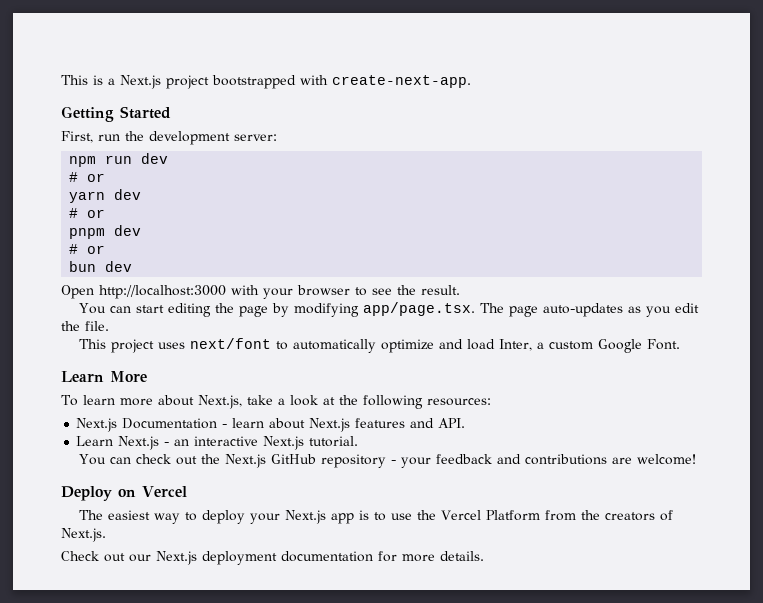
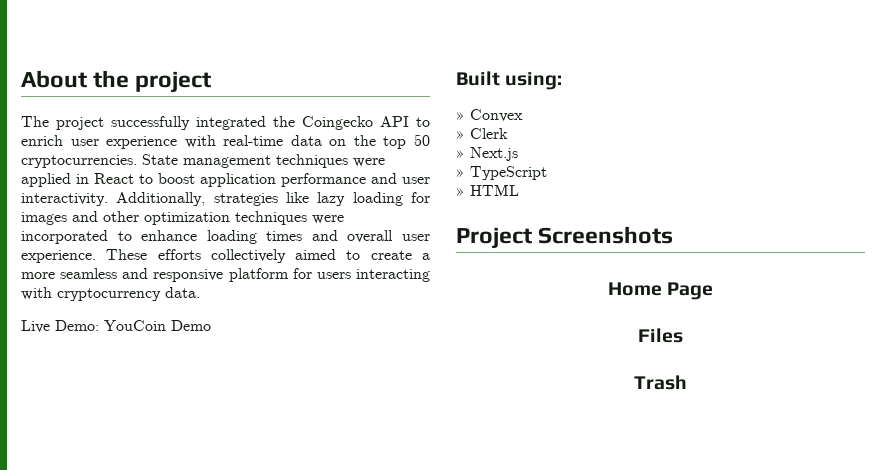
[61,75,471,89] [61,106,171,122] [61,131,277,145] [69,153,169,167] [69,172,106,182] [69,189,142,203] [69,208,106,218] [69,225,142,239] [69,244,106,254] [69,261,133,272] [61,285,460,299] [79,302,700,317] [61,321,109,331] [79,338,681,353] [61,371,147,382] [61,395,491,409] [76,418,466,432] [76,436,359,450] [79,454,697,468] [61,486,187,501] [79,510,674,524] [61,528,106,542] [61,551,484,565] This is a Next.js project bootstrapped with create-next-app. // Getting Started // First, run the development server: // npm run dev // # or // yarn dev // # or // pnpm dev // # or // bun dev // Open http://localhost:3000 with your browser to see the result. // You can start editing the page by modifying app/page.tsx. The page auto-updates as you edit the file. // This project uses next/font to automatically optimize and load Inter, a custom Google Font. // Learn More // To learn more about Next.js, take a look at the following resources: // Next.js Documentation - learn about Next.js features and API. // Learn Next.js - an interactive Next.js tutorial. // You can check out the Next.js GitHub repository - your feedback and contributions are welcome! // Deploy on Vercel // The easiest way to deploy your Next.js app is to use the Vercel Platform from the creators of Next.js. // Check out our Next.js deployment documentation for more details. -> [21,70,212,93] [21,116,430,130] [21,134,430,149] [21,154,385,168] [21,173,430,187] [21,192,430,206] [21,211,344,225] [21,230,430,244] [21,249,430,263] [21,268,431,282] [21,287,200,301] [21,320,211,333] [456,71,563,90] [456,109,523,122] [456,128,508,139] [456,147,518,161] [456,166,547,180] [456,184,519,196] [456,226,674,249] [607,282,714,300] [638,328,683,343] [634,375,687,390] About the project // The project successfully integrated the Coingecko API to enrich user experience with real-time data on the top 50 cryptocurrencies. State management techniques were applied in React to boost application performance and user interactivity. Additionally, strategies like lazy loading for images and other optimization techniques were incorporated to enhance loading times and overall user experience. These efforts collectively aimed to create a more seamless and responsive platform for users interacting with cryptocurrency data. // Live Demo: YouCoin Demo // Built using: // » Convex // » Clerk // » Next.js // » TypeScript // » HTML // Project Screenshots // Home Page // Files // Trash

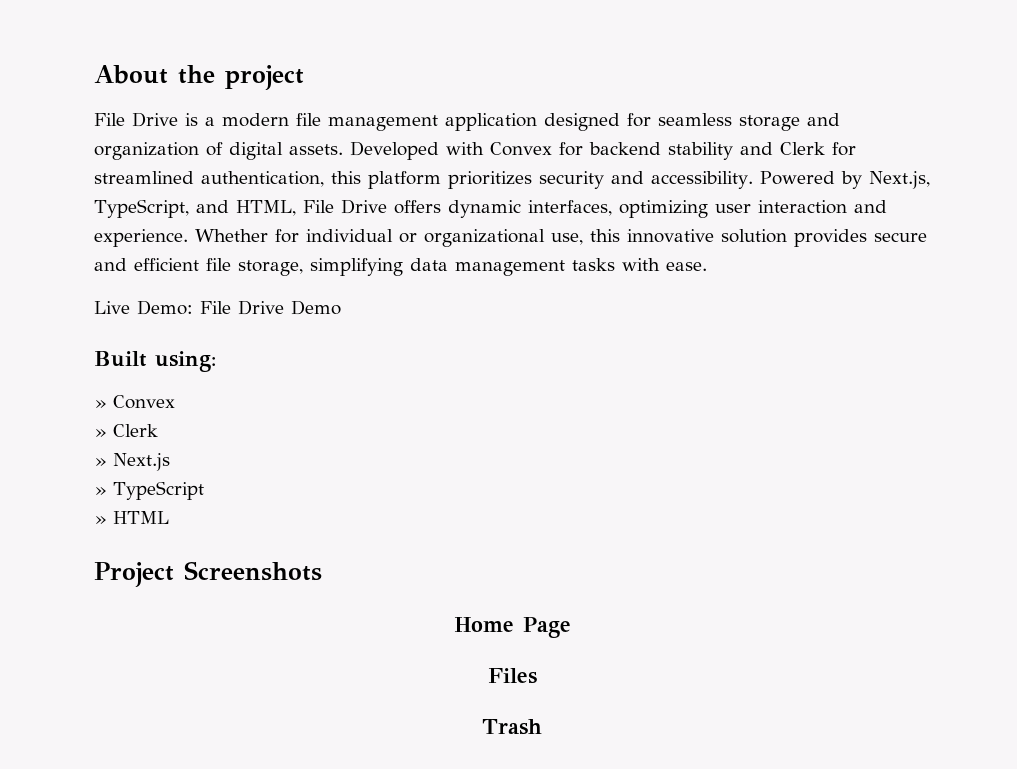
[21,116,430,130] [21,134,430,149] [21,154,385,168] [21,173,430,187] [21,192,430,206] [21,211,344,225] [21,230,430,244] [21,249,430,263] [21,268,431,282] [21,287,200,301] The project successfully integrated the Coingecko API to enrich user experience with real-time data on the top 50 cryptocurrencies. State management techniques were applied in React to boost application performance and user interactivity. Additionally, strategies like lazy loading for images and other optimization techniques were incorporated to enhance loading times and overall user experience. These efforts collectively aimed to create a more seamless and responsive platform for users interacting with cryptocurrency data. -> [94,112,840,131] [94,141,856,160] [94,171,930,189] [94,199,887,218] [94,229,927,247] [94,258,707,276] File Drive is a modern file management application designed for seamless storage and organization of digital assets. Developed with Convex for backend stability and Clerk for streamlined authentication, this platform prioritizes security and accessibility. Powered by Next.js, TypeScript, and HTML, File Drive offers dynamic interfaces, optimizing user interaction and experience. Whether for individual or organizational use, this innovative solution provides secure and efficient file storage, simplifying data management tasks with ease.
[104,320,166,331] YouCoin -> [200,300,284,315] File Drive

